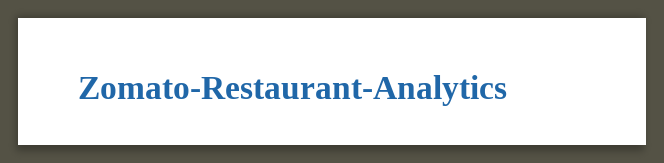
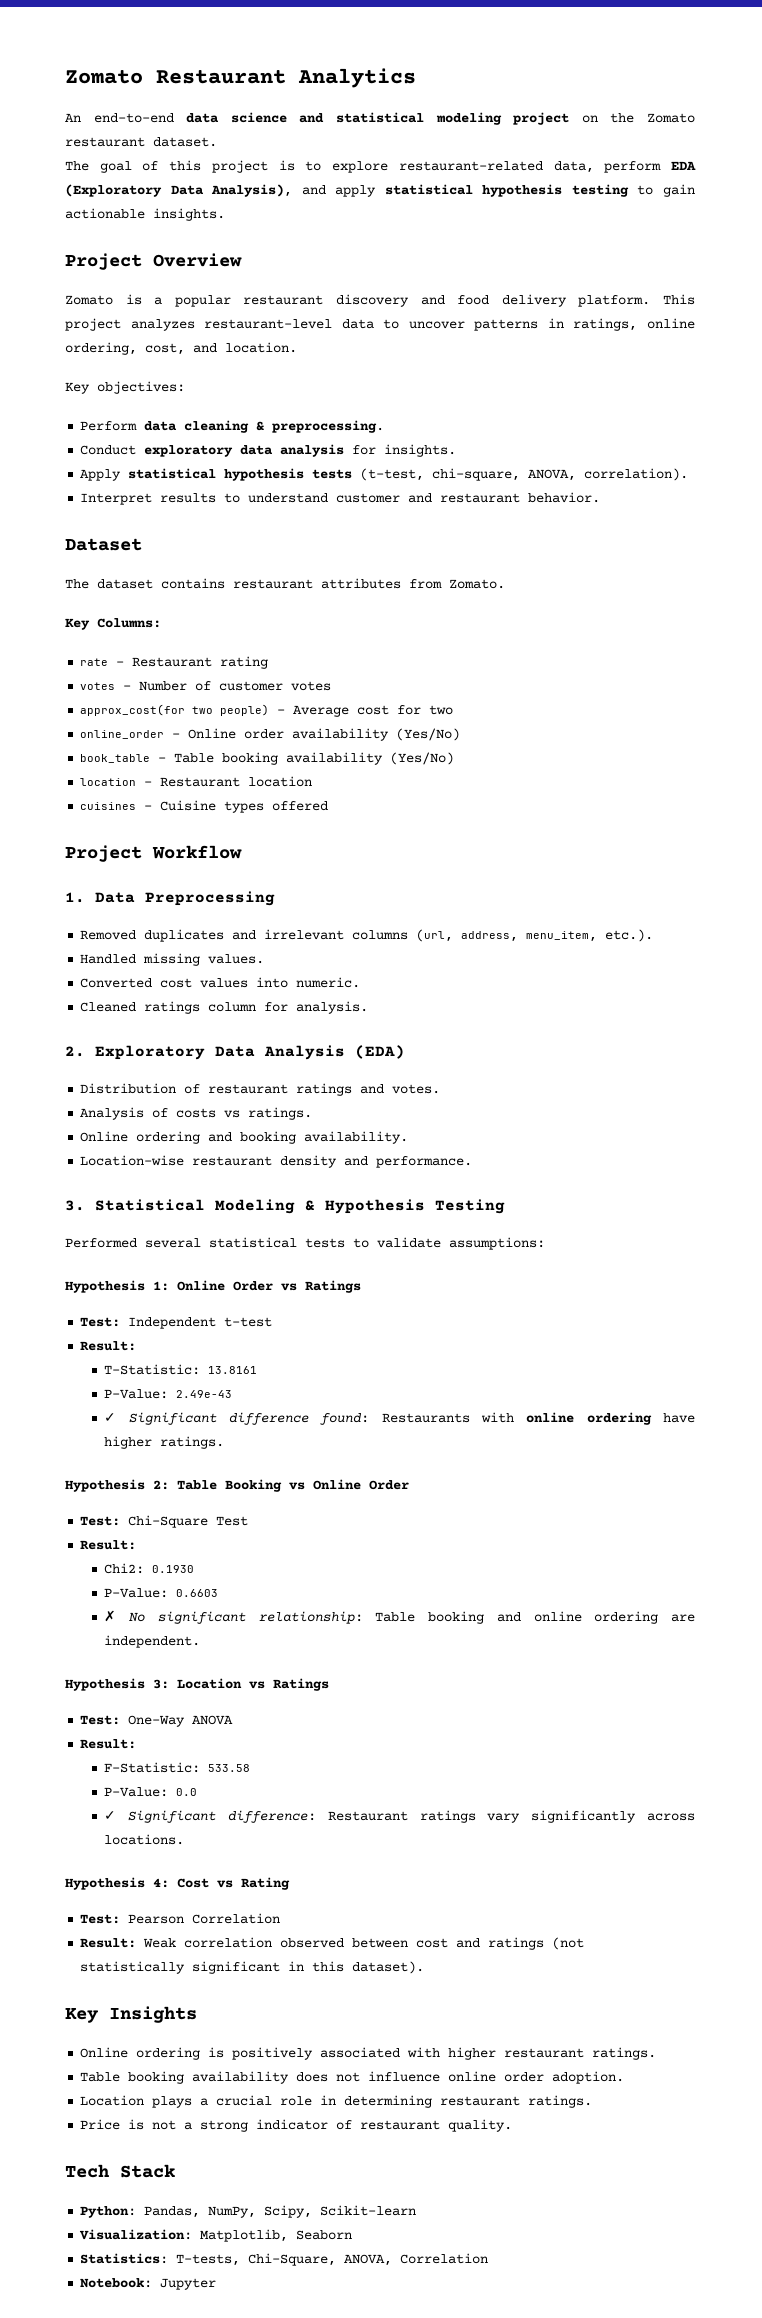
[78,75,507,106] Zomato-Restaurant-Analytics -> [65,68,416,88] [65,112,696,125] [65,137,217,147] [65,160,696,173] [65,184,695,197] [65,208,225,221] [65,253,242,270] [65,294,696,307] [65,318,695,331] [65,342,297,355] [65,381,185,394] [80,420,385,433] [80,444,457,457] [80,468,689,481] [80,492,601,505] [65,538,142,551] [65,578,505,589] [65,618,161,630] [80,656,269,669] [80,681,332,691] [80,704,454,717] [80,728,461,741] [80,752,455,765] [80,776,313,787] [80,800,329,813] [65,845,242,862] [65,891,275,906] [80,929,654,942] [80,953,265,966] [80,977,361,988] [80,1001,369,1014] [65,1045,405,1060] [80,1083,441,1096] [80,1107,313,1120] [80,1131,409,1144] [80,1155,473,1168] [65,1199,505,1214] [65,1237,545,1250] [65,1280,361,1293] [80,1317,273,1329] [80,1341,137,1351] [104,1364,258,1375] [104,1389,233,1399] [104,1412,695,1425] [104,1436,225,1449] [65,1479,409,1492] [80,1515,249,1528] [80,1540,137,1550] [104,1563,195,1574] [104,1588,219,1598] [104,1610,695,1624] [104,1635,201,1648] [65,1678,329,1691] [80,1715,234,1727] [80,1739,137,1749] [104,1762,251,1773] [104,1787,198,1797] [104,1810,695,1823] [104,1834,185,1845] [65,1877,290,1890] [80,1913,281,1924] [80,1937,585,1950] [80,1961,425,1974] [65,2006,197,2023] [80,2047,657,2060] [80,2071,625,2084] [80,2095,593,2108] [80,2119,513,2132] [65,2164,175,2178] [80,2205,417,2218] [79,2229,353,2242] [80,2253,489,2266] [80,2278,217,2290] Zomato Restaurant Analytics // An end-to-end data science and statistical modeling project on the Zomato restaurant dataset. // The goal of this project is to explore restaurant-related data, perform EDA (Exploratory Data Analysis), and apply statistical hypothesis testing to gain actionable insights. // Project Overview // Zomato is a popular restaurant discovery and food delivery platform. This project analyzes restaurant-level data to uncover patterns in ratings, online ordering, cost, and location. // Key objectives: // Perform data cleaning & preprocessing. // Conduct exploratory data analysis for insights. // Apply statistical hypothesis tests (t-test, chi-square, ANOVA, correlation). // Interpret results to understand customer and restaurant behavior. // Dataset // The dataset contains restaurant attributes from Zomato. // Key Columns: // rate – Restaurant rating // votes – Number of customer votes // approx_cost(for two people) – Average cost for two // online_order – Online order availability (Yes/No) // book_table – Table booking availability (Yes/No) // location – Restaurant location // cuisines – Cuisine types offered // Project Workflow // 1. Data Preprocessing // Removed duplicates and irrelevant columns (url, address, menu_item, etc.). // Handled missing values. // Converted cost values into numeric. // Cleaned ratings column for analysis. // 2. Exploratory Data Analysis (EDA) // Distribution of restaurant ratings and votes. // Analysis of costs vs ratings. // Online ordering and booking availability. // Location-wise restaurant density and performance. // 3. Statistical Modeling & Hypothesis Testing // Performed several statistical tests to validate assumptions: // Hypothesis 1: Online Order vs Ratings // Test: Independent t-test // Result: // T-Statistic: 13.8161 // P-Value: 2.49e-43 // ✓ Significant difference found: Restaurants with online ordering have higher ratings. // Hypothesis 2: Table Booking vs Online Order // Test: Chi-Square Test // Result: // Chi2: 0.1930 // P-Value: 0.6603 // ✗ No significant relationship: Table booking and online ordering are independent. // Hypothesis 3: Location vs Ratings // Test: One-Way ANOVA // Result: // F-Statistic: 533.58 // P-Value: 0.0 // ✓ Significant difference: Restaurant ratings vary significantly across locations. // Hypothesis 4: Cost vs Rating // Test: Pearson Correlation // Result: Weak correlation observed between cost and ratings (not statistically significant in this dataset). // Key Insights // Online ordering is positively associated with higher restaurant ratings. // Table booking availability does not influence online order adoption. // Location plays a crucial role in determining restaurant ratings. // Price is not a strong indicator of restaurant quality. // Tech Stack // Python: Pandas, NumPy, Scipy, Scikit-learn // Visualization: Matplotlib, Seaborn // Statistics: T-tests, Chi-Square, ANOVA, Correlation // Notebook: Jupyter

